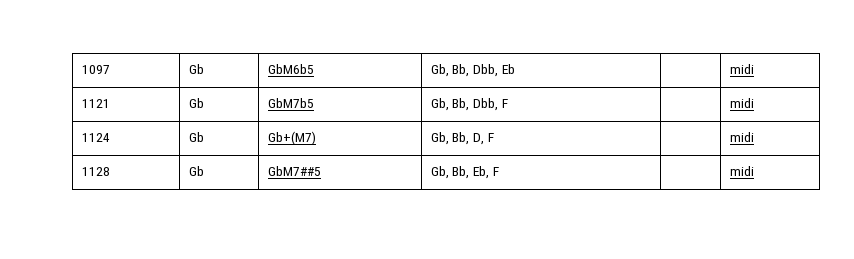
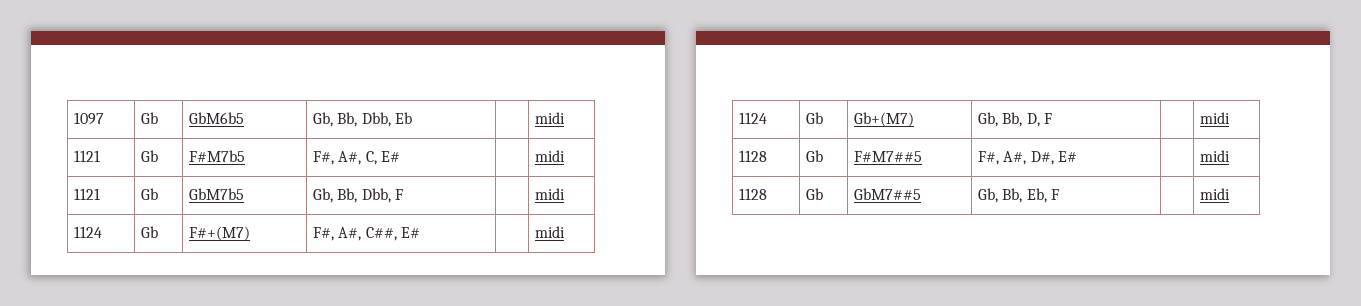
(754, 69) none -> [73,150,100,162] [140,150,158,162] [188,150,245,162] [312,151,400,165] [534,150,565,162] // 1121 | Gb | F#M7b5 | F#, A#, C, E# | | midi
(754, 103) none -> [73,226,102,238] [140,226,158,238] [188,226,250,241] [312,227,420,241] [534,226,565,238] // 1124 | Gb | F#+(M7) | F#, A#, C##, E# | | midi
(754, 137) none -> [738,150,767,162] [805,150,823,162] [853,151,922,162] [977,151,1077,165] [1199,150,1230,162] // 1128 | Gb | F#M7##5 | F#, A#, D#, E# | | midi

